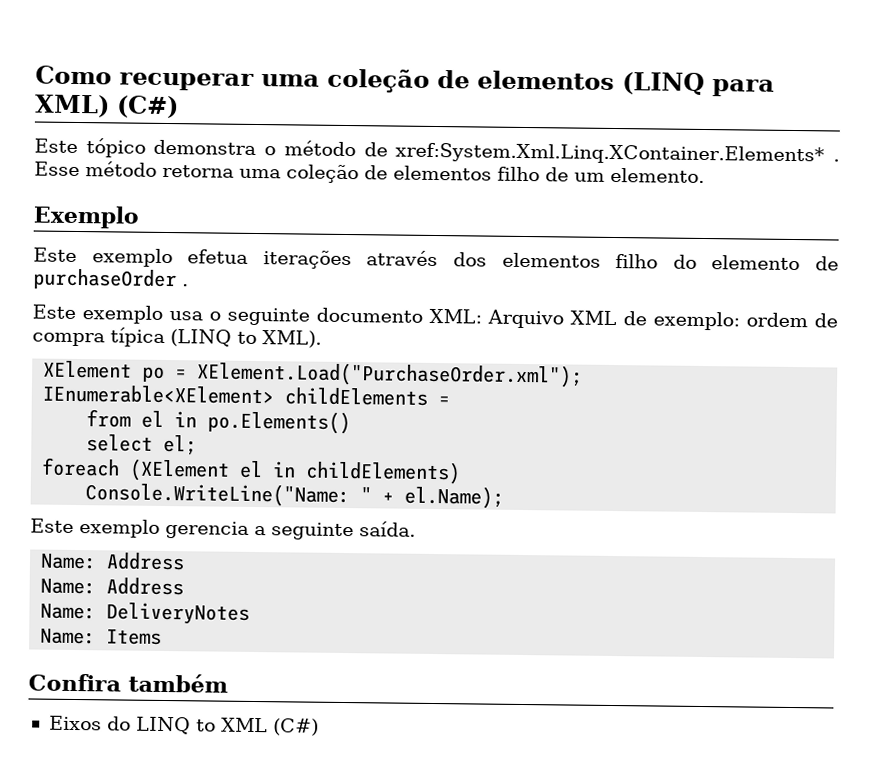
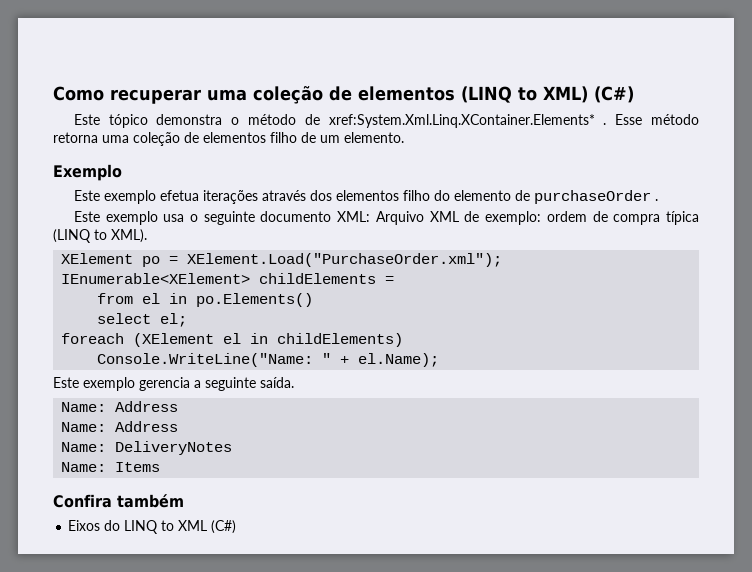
[712,79,775,97] para -> [518,87,537,101] to

